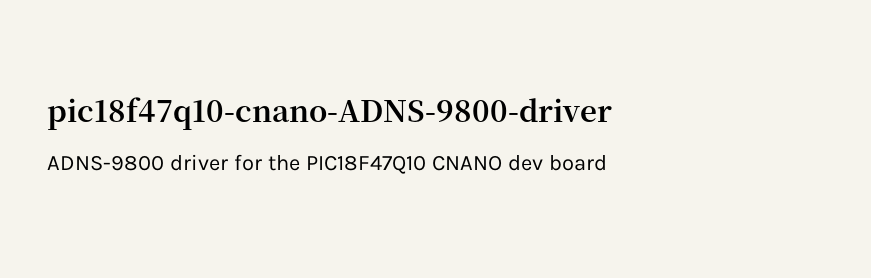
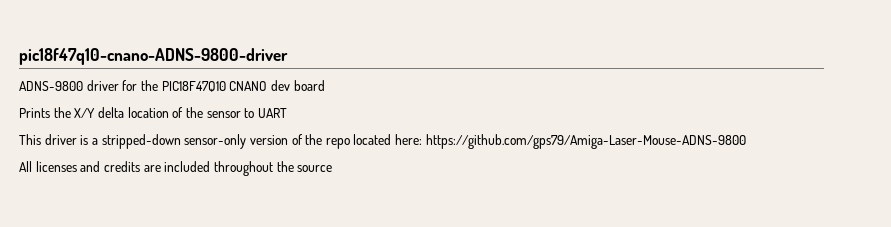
(607, 163) none -> [19,107,287,118] [19,134,746,149] [19,161,333,176] // Prints the X/Y delta location of the sensor to UART // This driver is a stripped-down sensor-only version of the repo located here: https://github.com/gps79/Amiga-Laser-Mouse-ADNS-9800 // All licenses and credits are included throughout the source

